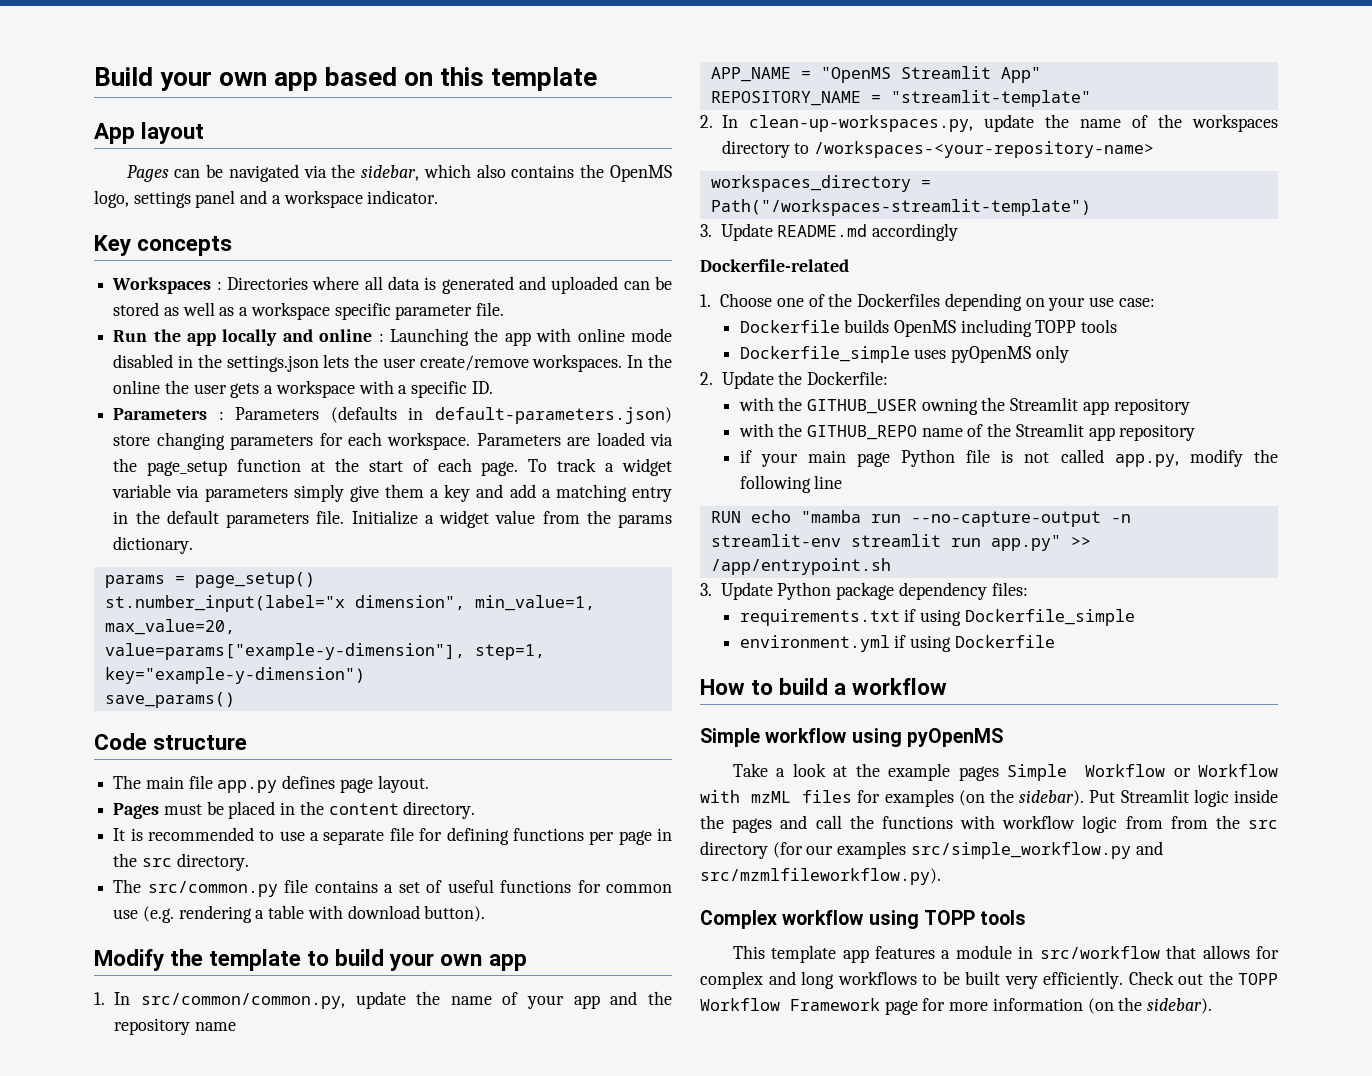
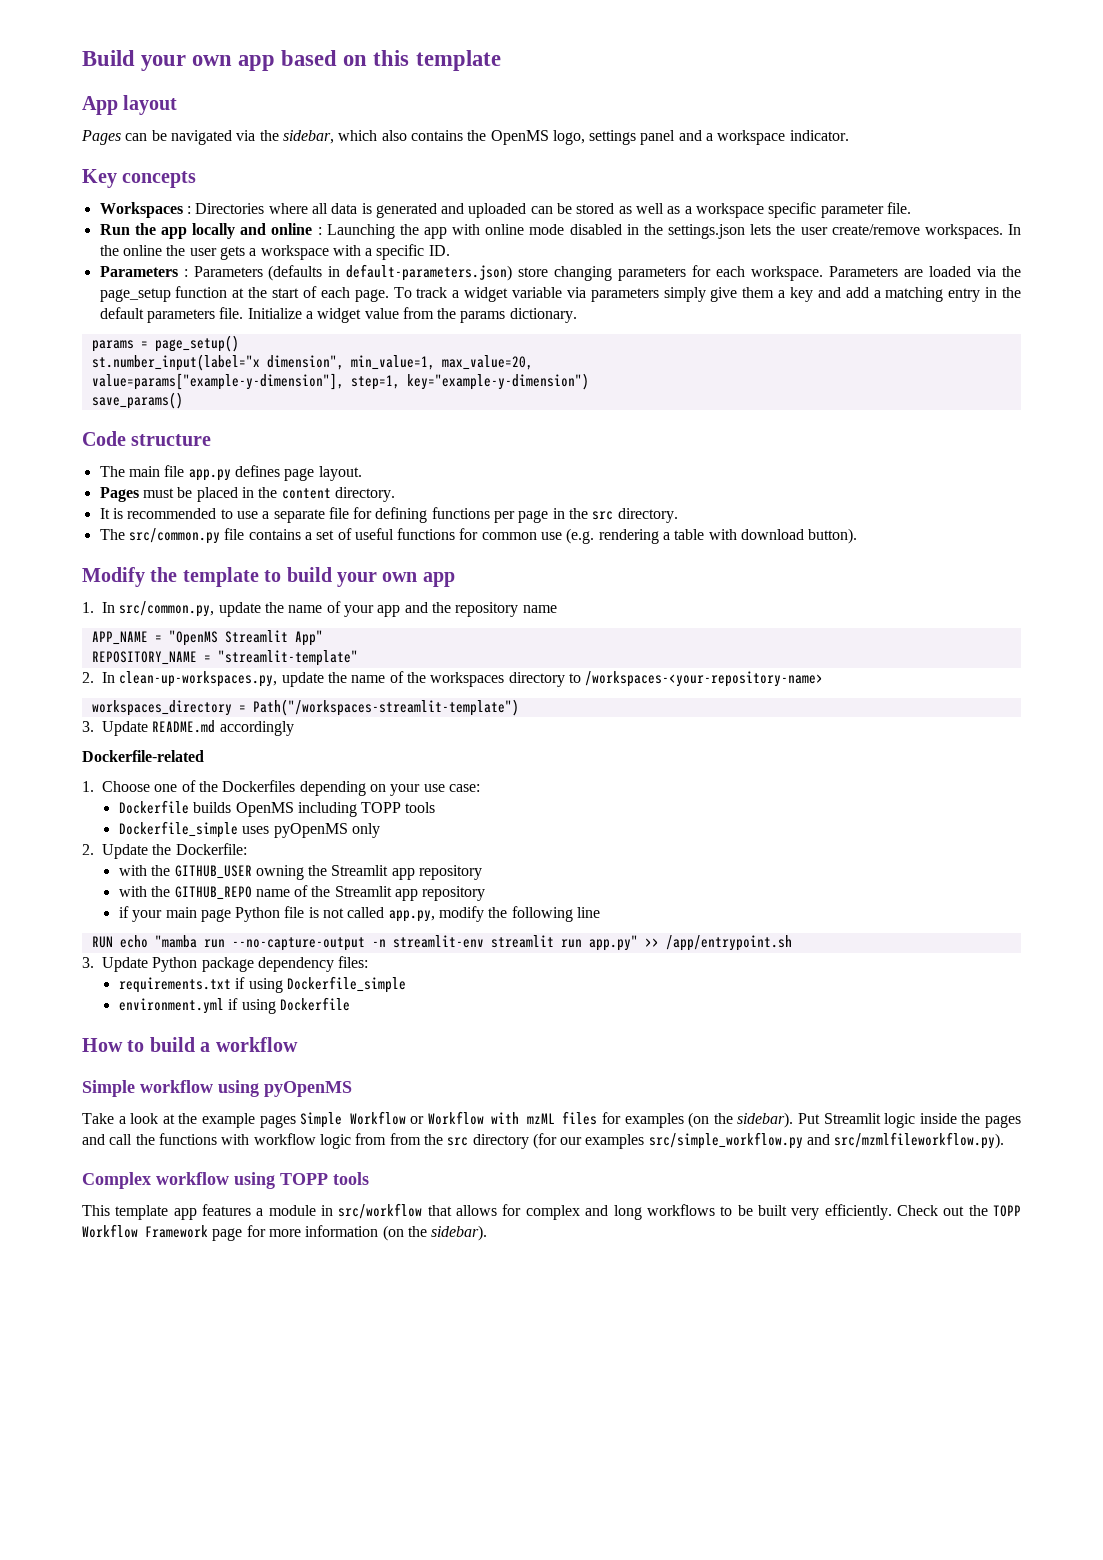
[140,993,345,1009] src/common/common.py, -> [119,601,215,617] src/common.py,

